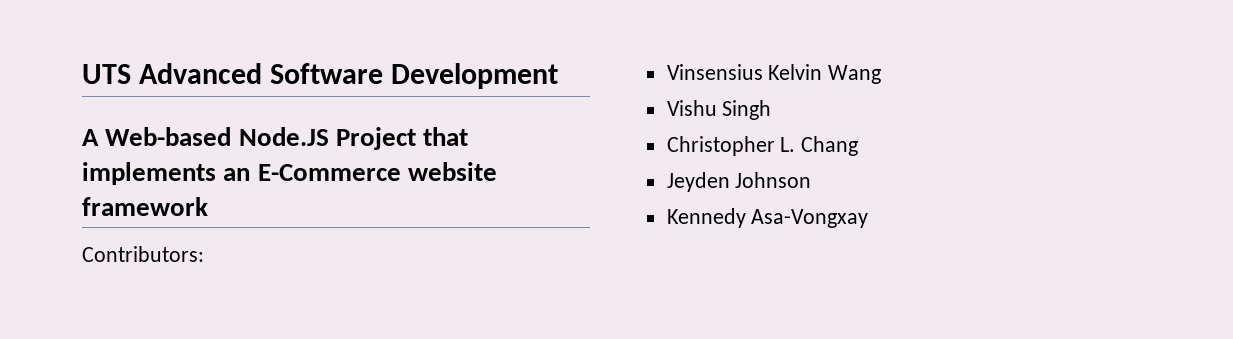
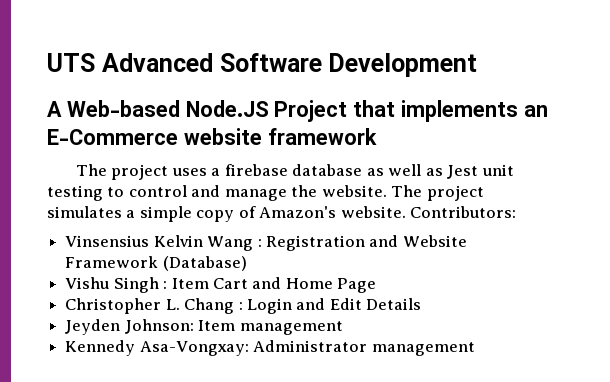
[82,246,204,262] [666,64,882,84] [666,100,772,120] [666,136,859,156] [666,172,812,192] [666,208,869,228] Contributors: // Vinsensius Kelvin Wang // Vishu Singh // Christopher L. Chang // Jeyden Johnson // Kennedy Asa-Vongxay -> [76,164,514,180] [47,185,484,201] [47,206,517,222] [65,235,467,251] [65,256,247,271] [65,277,377,293] [65,298,422,314] [65,319,343,335] [65,340,475,356] The project uses a firebase database as well as Jest unit testing to control and manage the website. The project simulates a simple copy of Amazon's website. Contributors: // Vinsensius Kelvin Wang : Registration and Website Framework (Database) // Vishu Singh : Item Cart and Home Page // Christopher L. Chang : Login and Edit Details // Jeyden Johnson: Item management // Kennedy Asa-Vongxay: Administrator management

